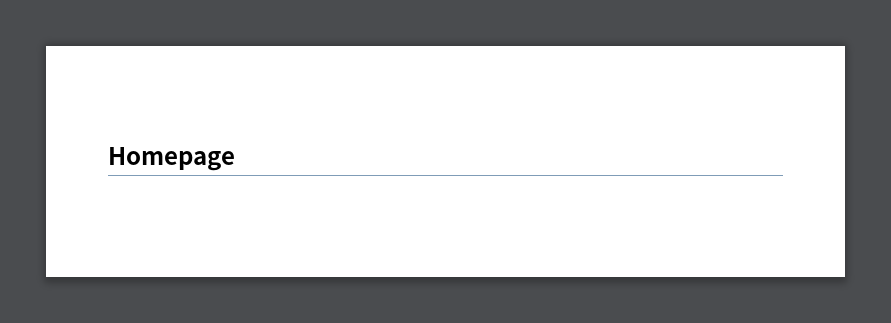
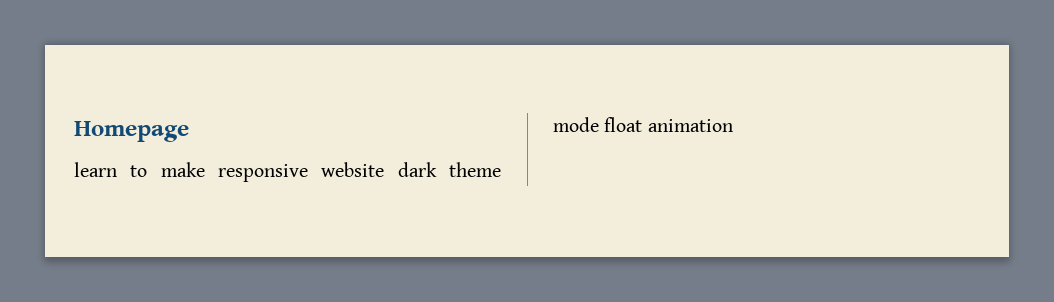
(235, 159) none -> [74,162,501,182] [553,117,733,132] // learn to make responsive website dark theme mode float animation

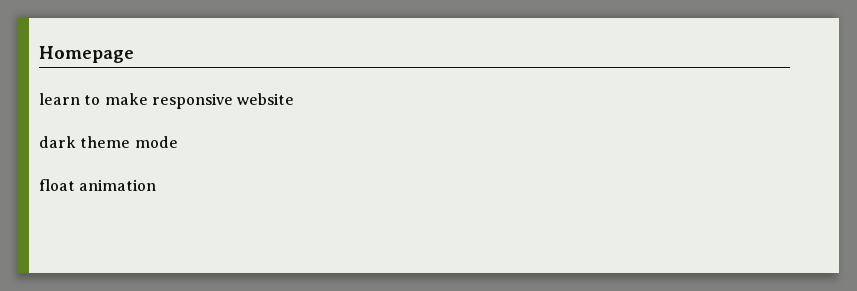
(385, 169) none -> (295, 99) //
(599, 124) none -> (178, 142) //

